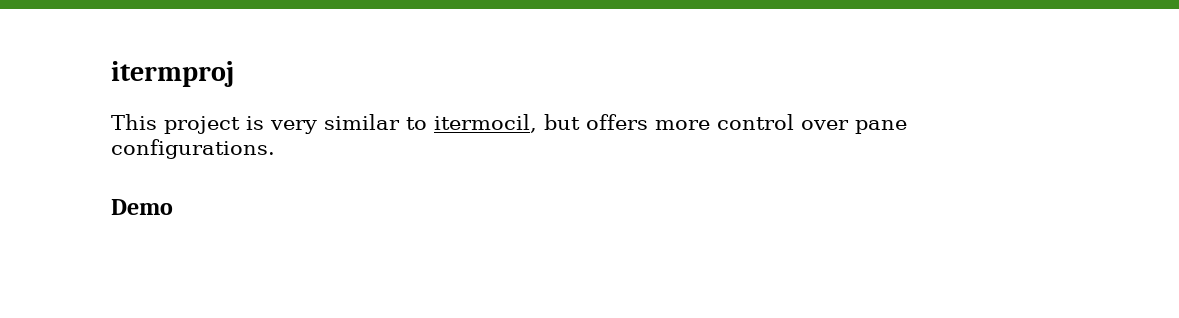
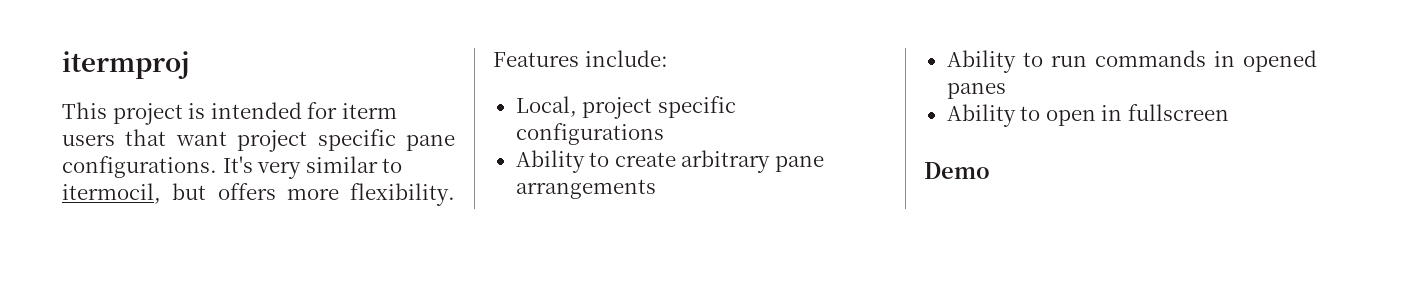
(264, 123) none -> [210,102,397,119] [62,129,456,152] [62,156,253,178] intended for iterm users that want project specific pane configurations. It's
[717,114,907,134] [111,139,275,159] control over pane configurations. -> [350,183,455,206] [493,50,668,67] [515,96,736,119] [515,123,664,145] [515,150,824,173] [515,179,656,199] [946,50,1317,73] [946,82,1006,99] [946,104,1229,127] flexibility. Features include: // Local, project specific configurations // Ability to create arbitrary pane arrangements // Ability to run commands in opened panes // Ability to open in fullscreen

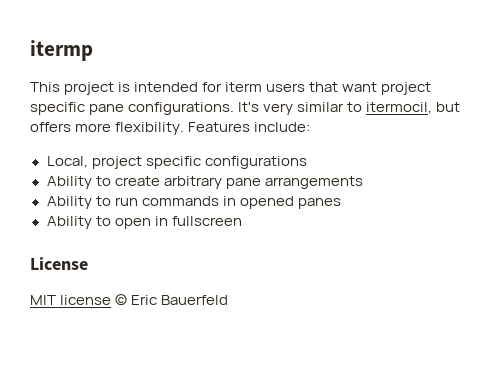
[62,51,190,79] itermproj -> [30,40,93,61] itermp
[924,162,990,179] Demo -> [30,257,88,270] [30,294,229,306] License // MIT license © Eric Bauerfeld

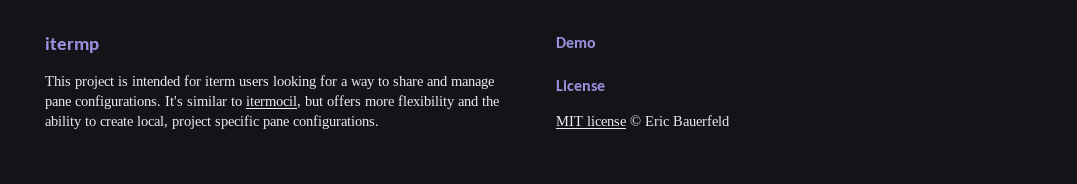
[309,82,432,95] [30,102,85,115] that want project specific -> [273,75,494,89] looking for a way to share and manage
[263,103,294,115] very -> (183, 101) none
[115,122,311,135] [46,156,307,169] [46,176,363,189] [46,196,341,209] [46,216,242,229] flexibility. Features include: // Local, project specific configurations // Ability to create arbitrary pane arrangements // Ability to run commands in opened panes // Ability to open in fullscreen -> [398,95,499,109] [45,115,379,129] [556,37,596,48] flexibility and the ability to create local, project specific pane configurations. // Demo

